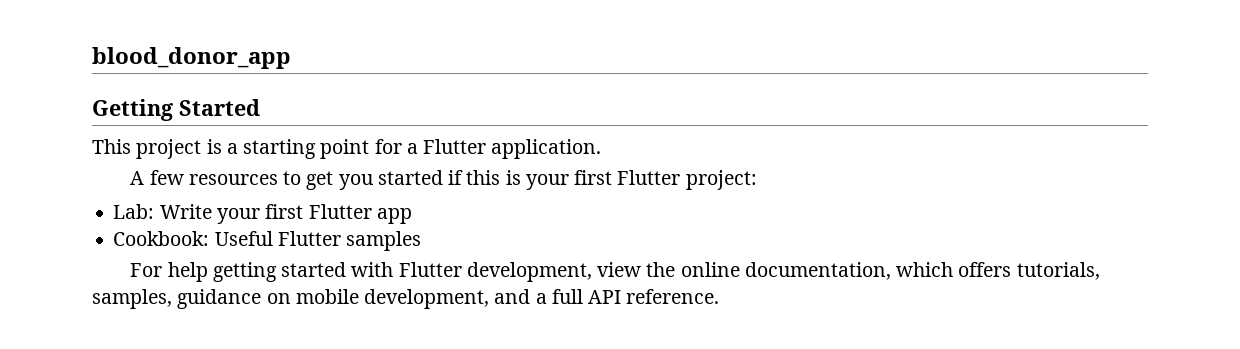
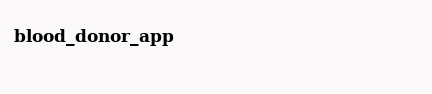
[92,99,260,121] [92,139,602,159] [130,170,757,190] [113,204,412,224] [113,231,422,251] [130,262,1100,282] [92,289,720,309] // Getting Started // This project is a starting point for a Flutter application. // A few resources to get you started if this is your first Flutter project: // Lab: Write your first Flutter app // Cookbook: Useful Flutter samples // For help getting started with Flutter development, view the online documentation, which offers tutorials, samples, guidance on mobile development, and a full API reference. -> (174, 37) none

